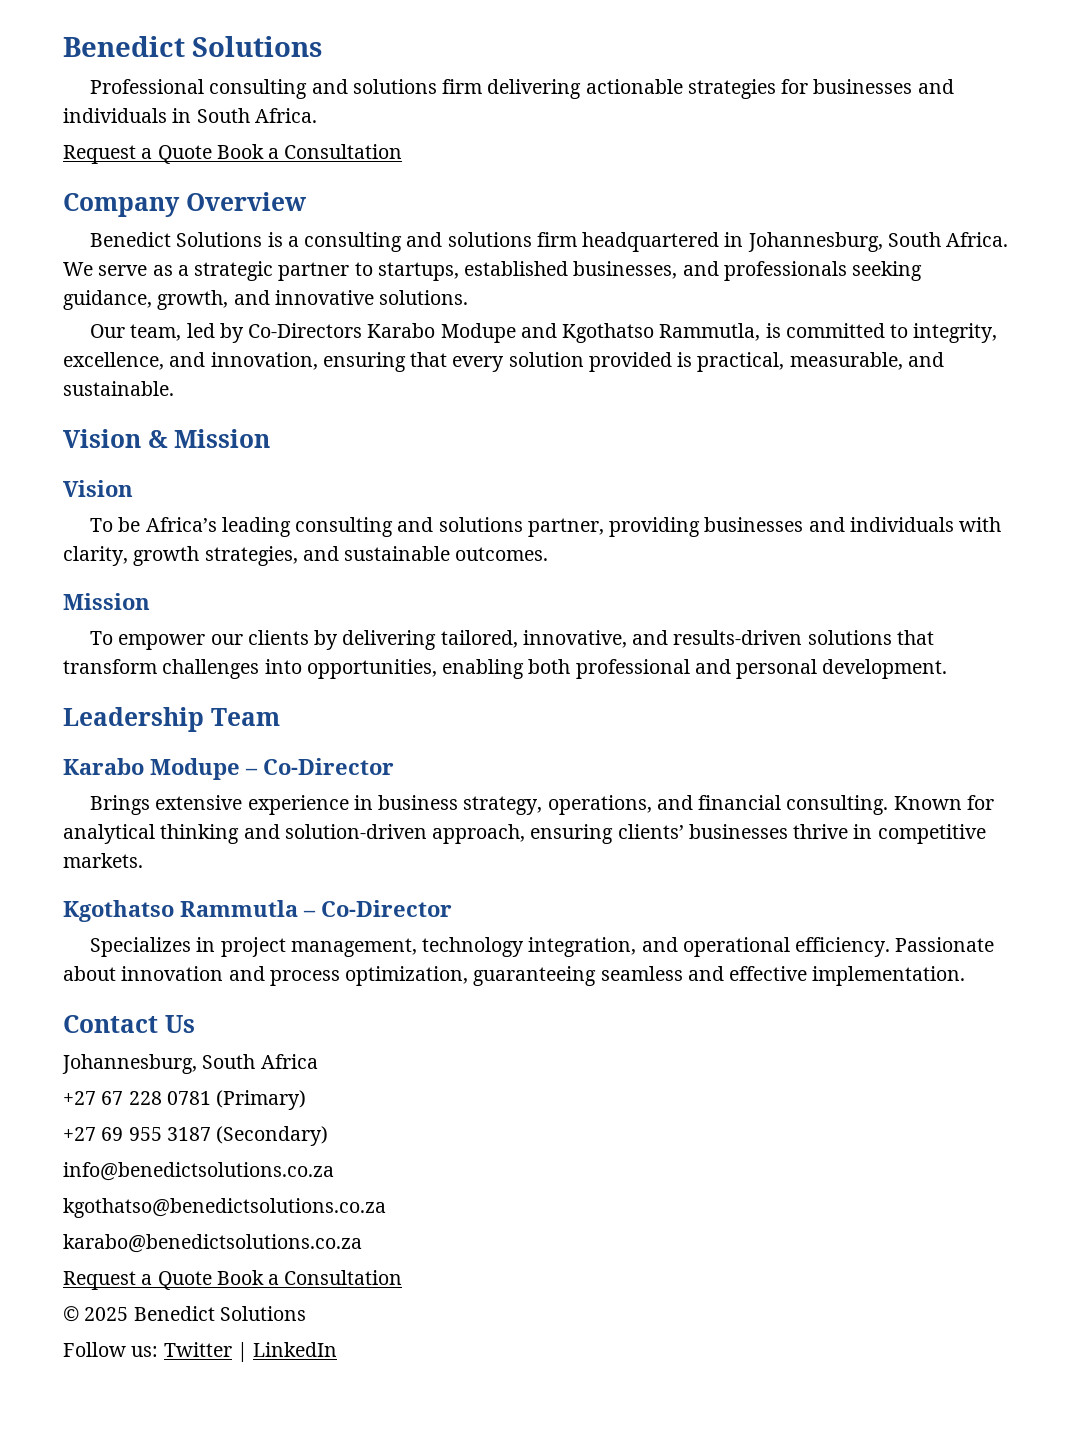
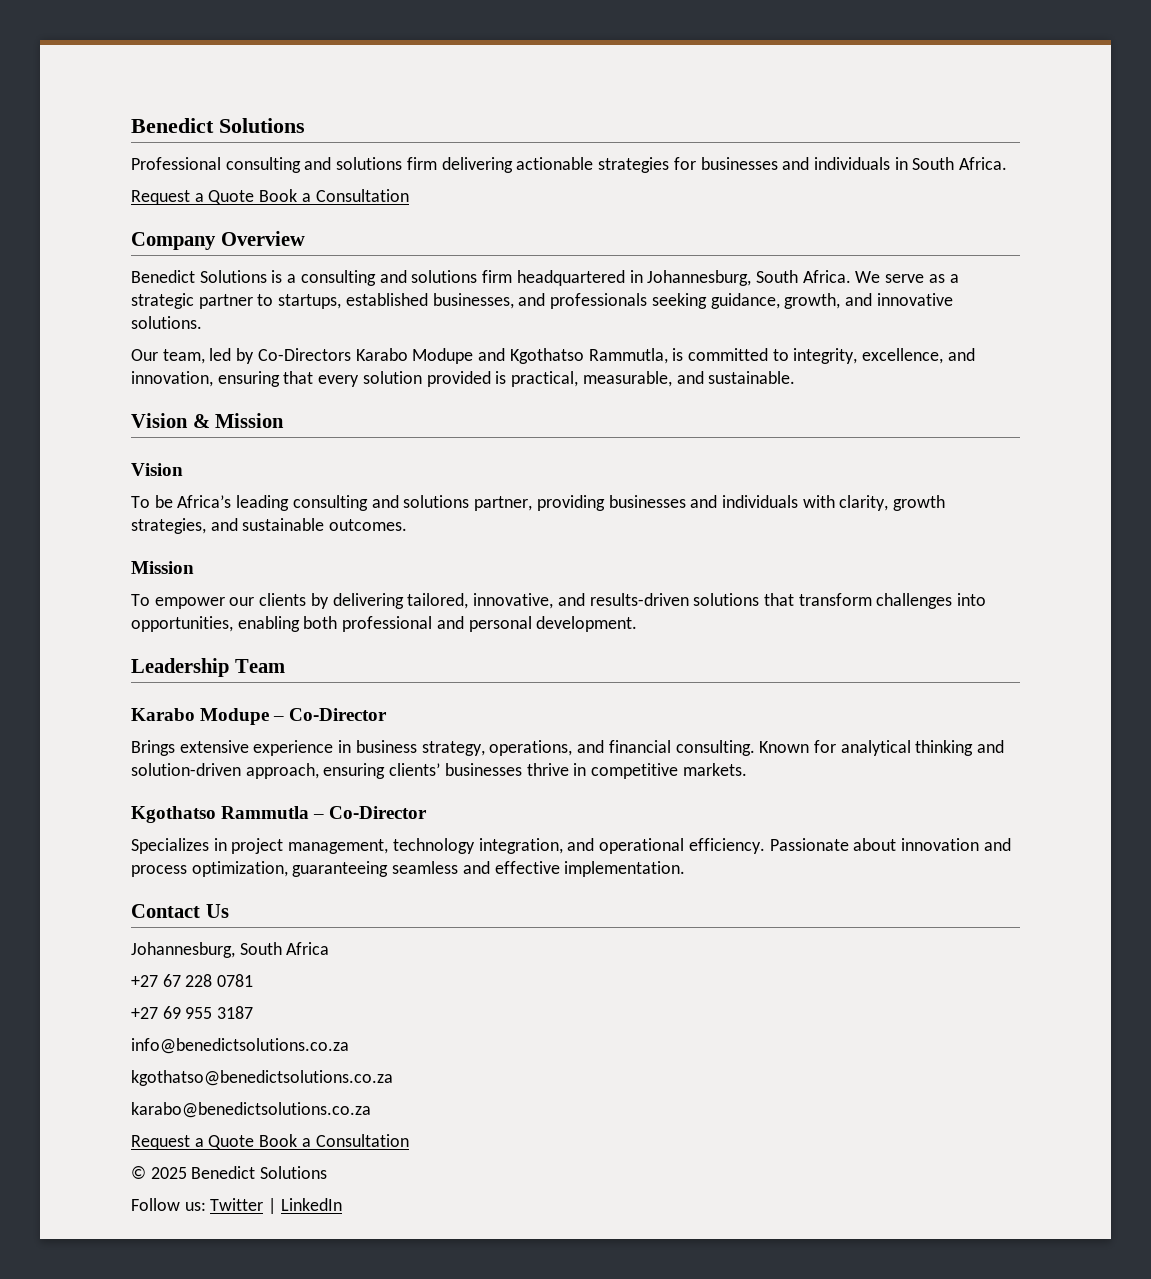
[216,1090,307,1110] (Primary) -> (254, 980) none
[216,1126,329,1146] (Secondary) -> (254, 1012) none

